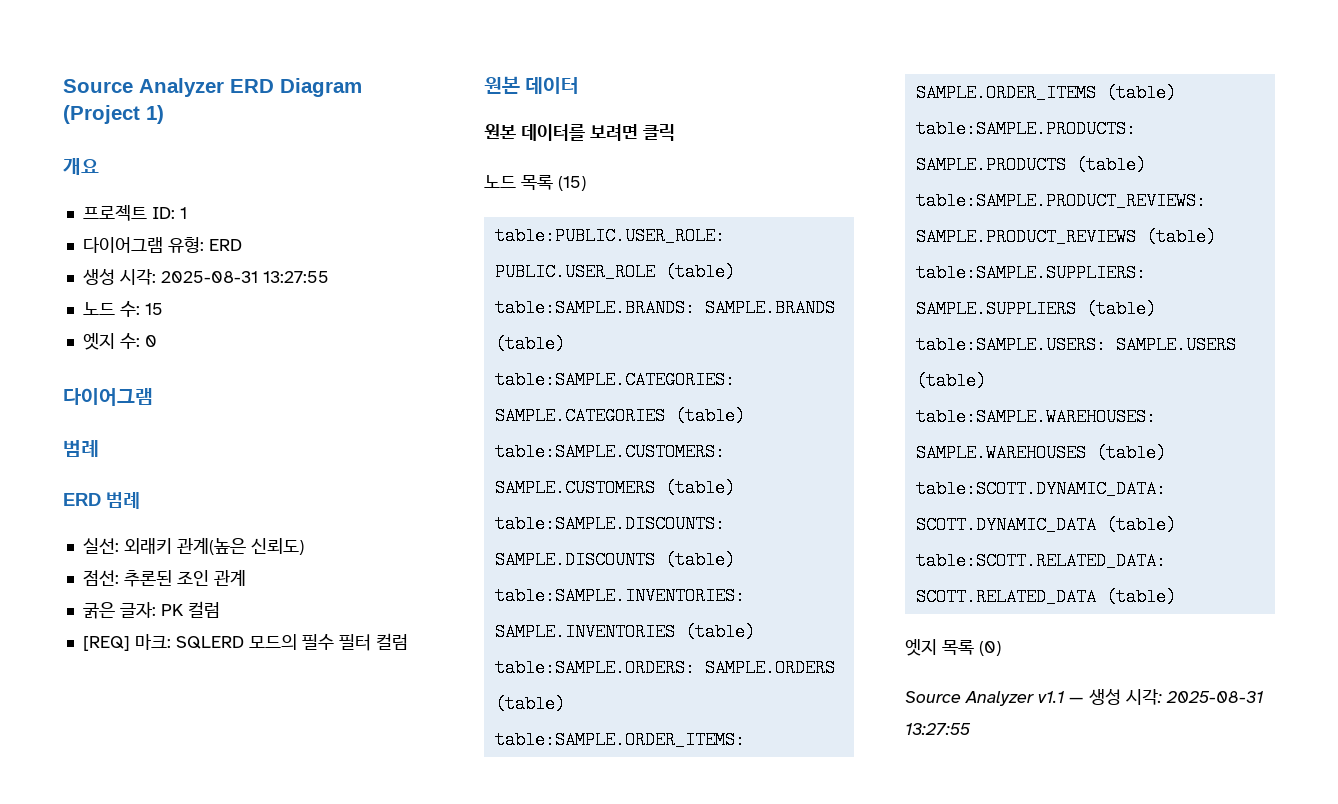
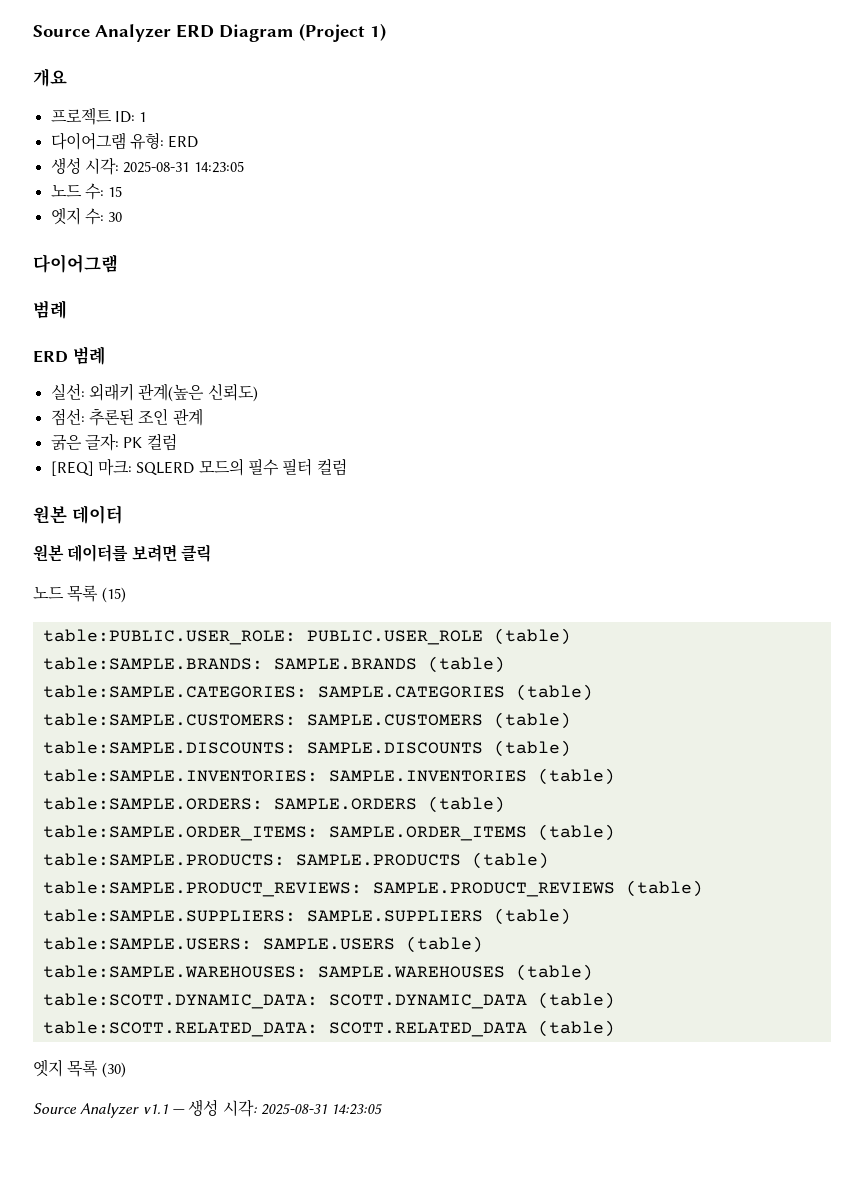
[262,271,329,283] 13:27:55 -> [193,161,244,173] 14:23:05
[144,335,157,347] 0 -> [108,212,123,222] 30
[979,641,1001,656] (0) -> [101,1062,126,1078] (30)
[905,723,971,735] 13:27:55 -> [331,1104,383,1115] 14:23:05

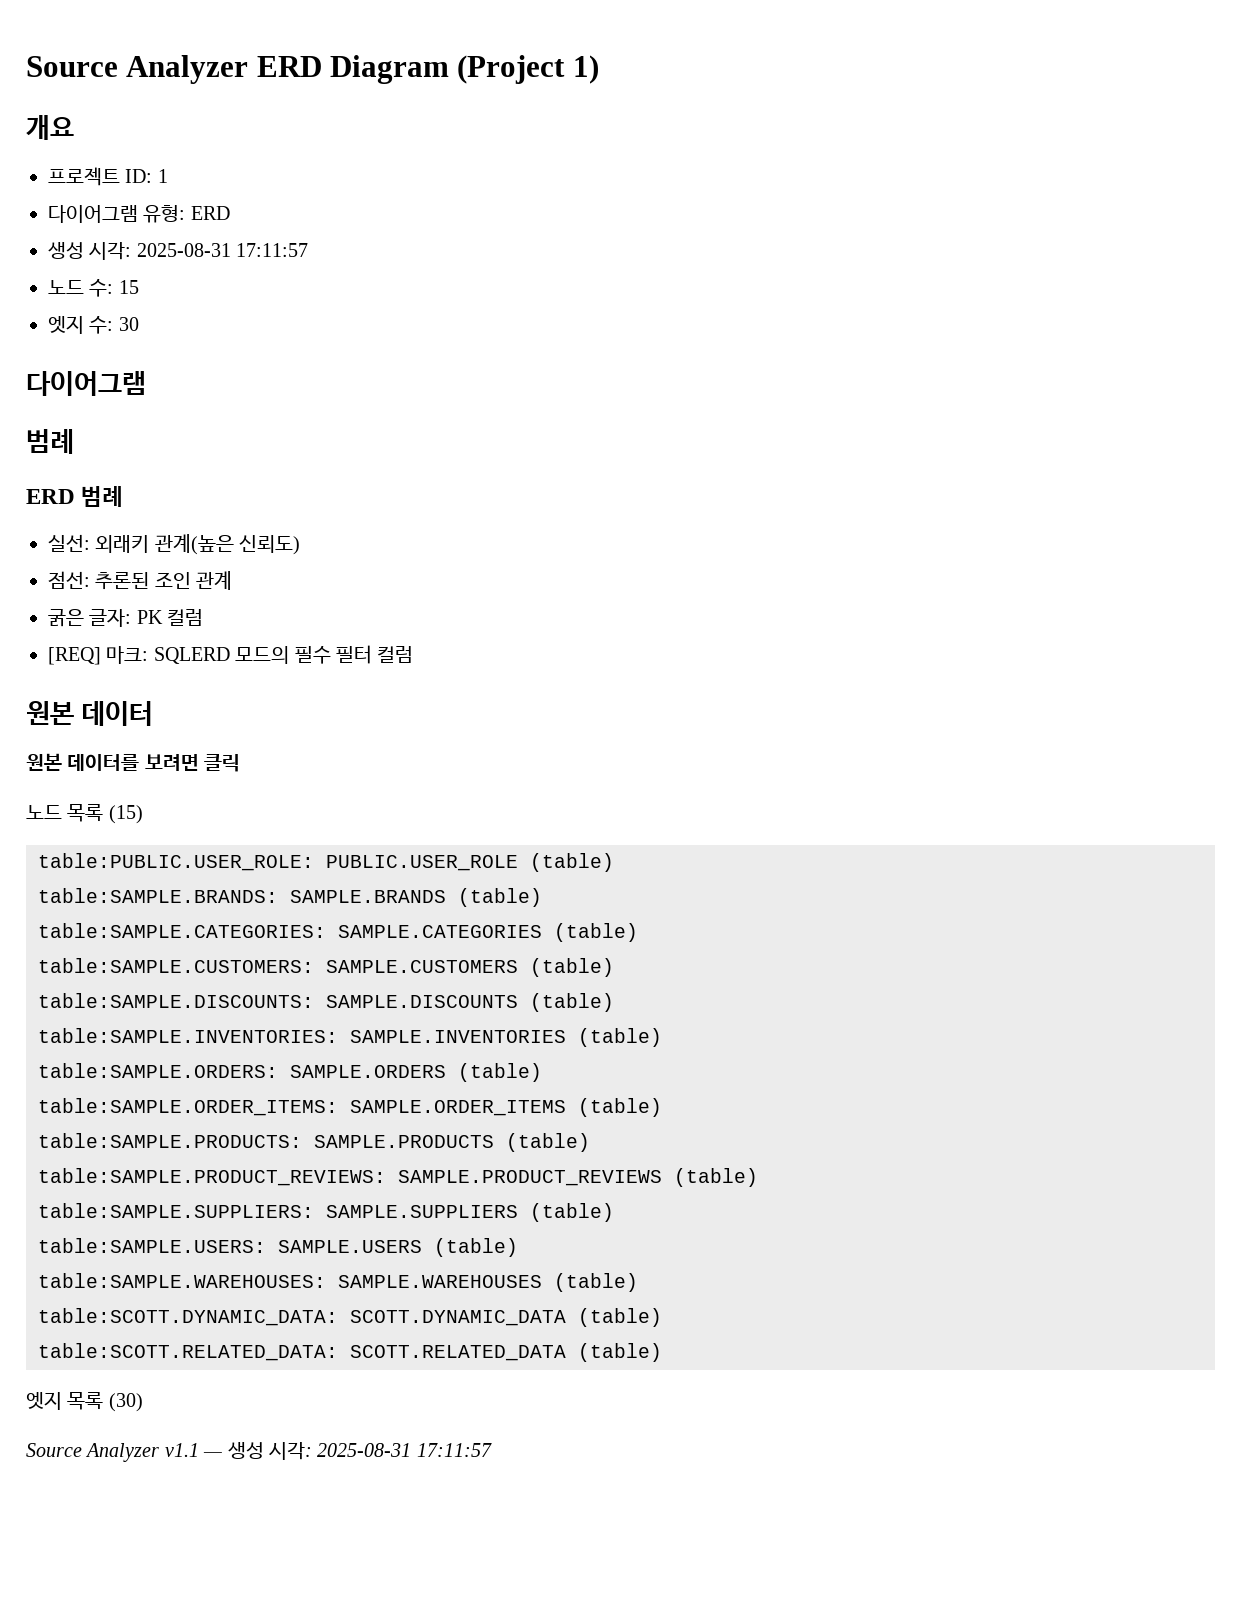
[193,161,244,173] 14:23:05 -> [236,243,309,257] 17:11:57
[331,1104,383,1115] 14:23:05 -> [416,1443,492,1457] 17:11:57

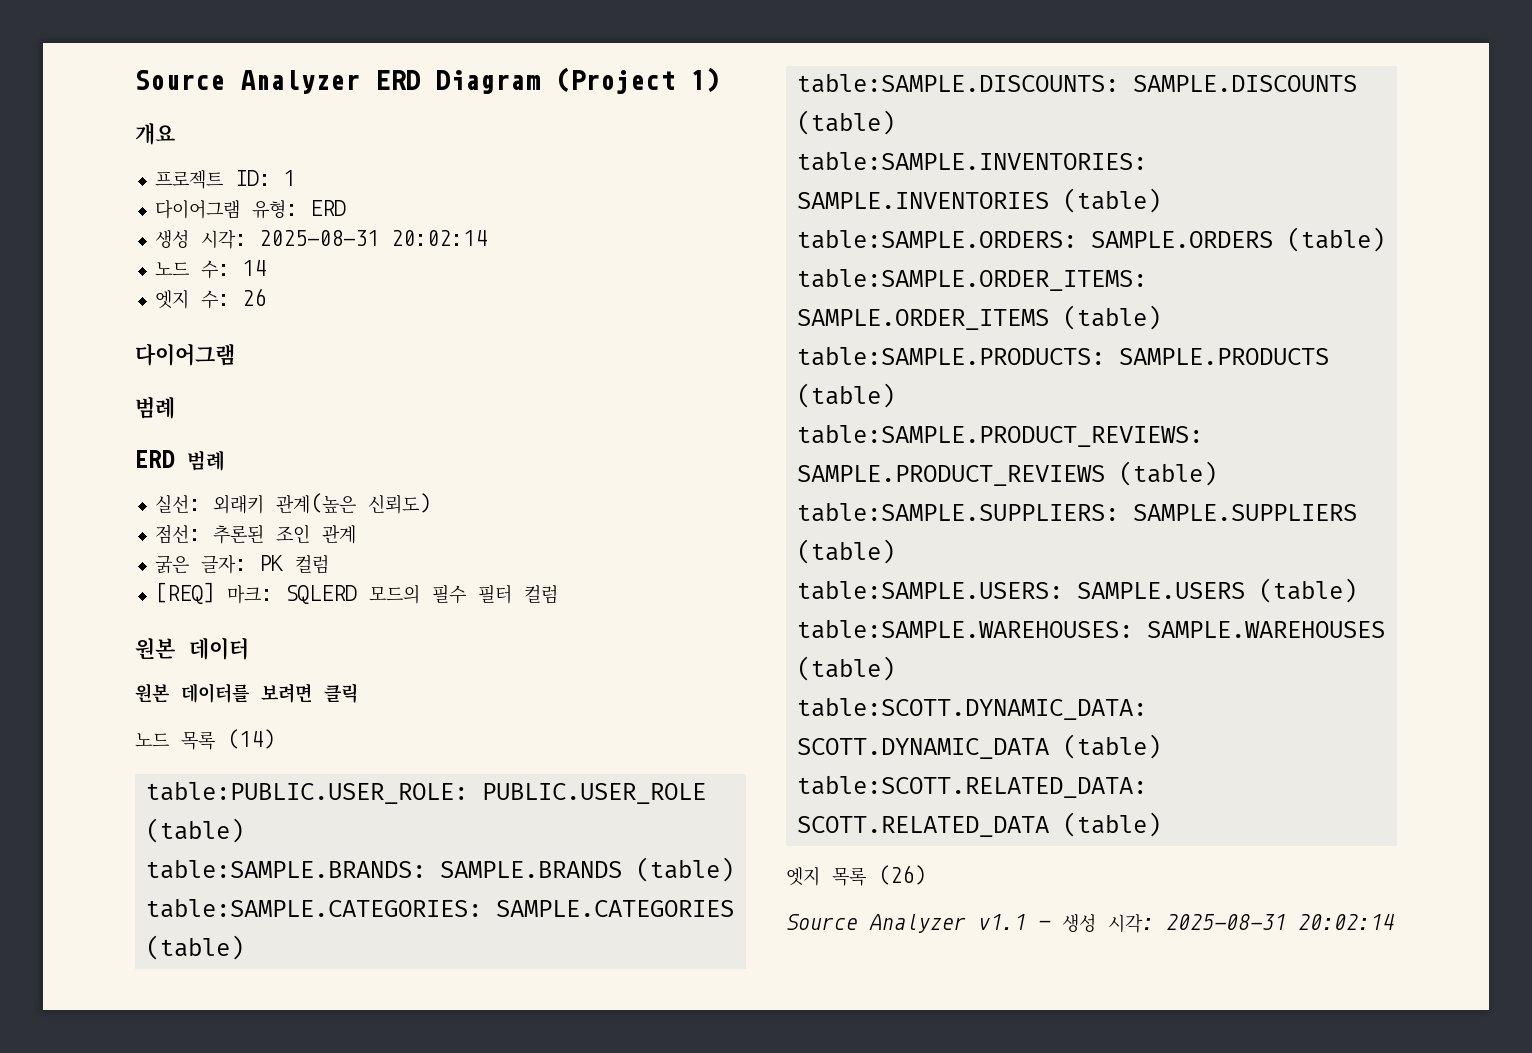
[236,243,309,257] 17:11:57 -> [390,230,487,246] 20:02:14
[118,280,139,294] 15 -> [241,260,266,276] 14
[118,317,139,331] 30 -> [241,288,266,306] 26
[108,805,143,824] (15) -> [227,729,275,749] (14)
[38,958,614,977] // table:SAMPLE.CUSTOMERS: SAMPLE.CUSTOMERS (table) -> (244, 947) none
[108,1393,143,1412] (30) -> [878,865,926,885] (26)
[416,1443,492,1457] 17:11:57 -> [1298,914,1395,930] 20:02:14

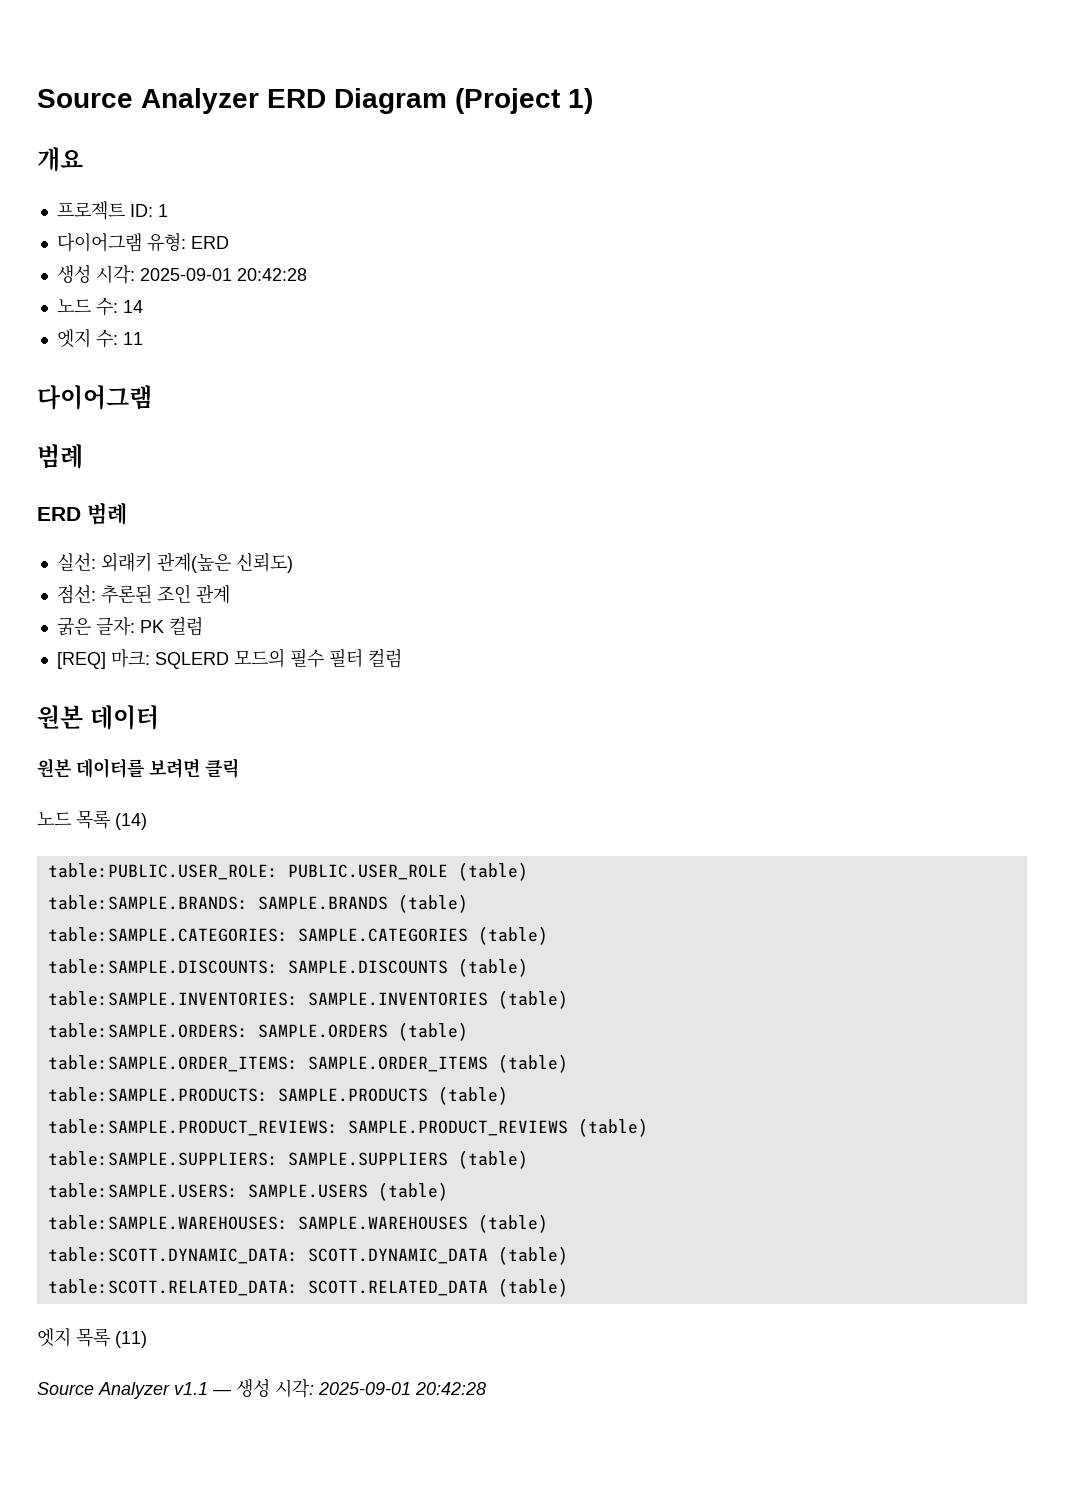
[258,230,487,246] 2025-08-31 20:02:14 -> [139,268,307,281] 2025-09-01 20:42:28
[241,288,266,306] 26 -> [122,332,143,345] 11
[878,865,926,885] (26) -> [115,1331,147,1348] (11)
[1166,914,1395,930] 2025-08-31 20:02:14 -> [318,1382,486,1395] 2025-09-01 20:42:28

